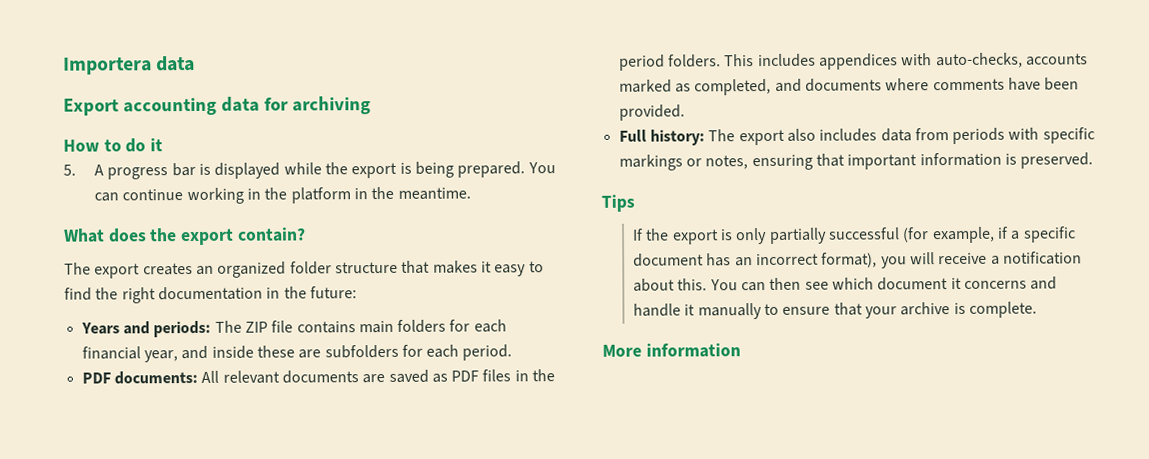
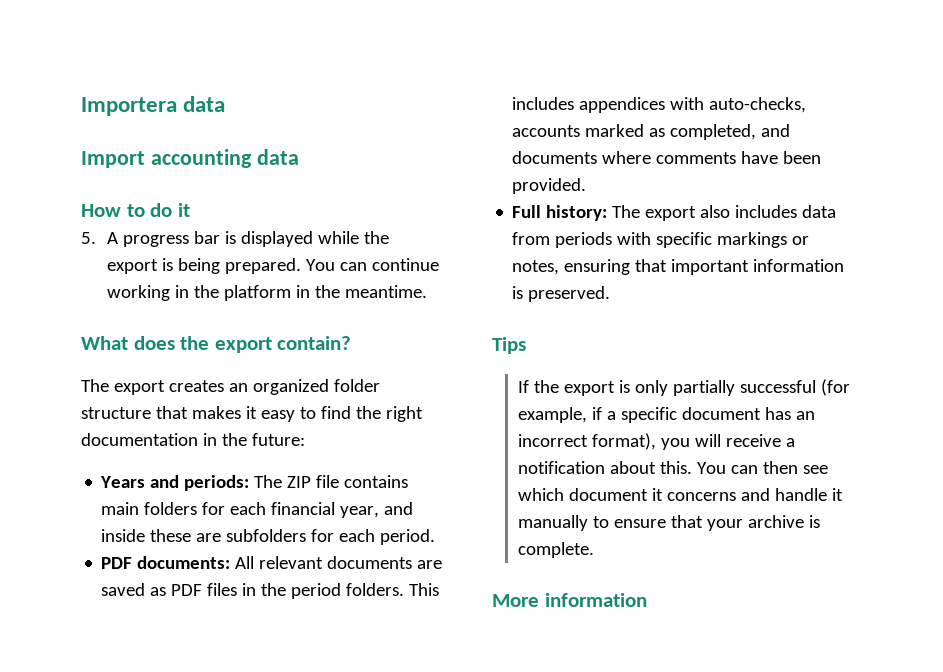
[63,98,119,116] Export -> [81,151,145,168] Import
[263,96,371,115] for archiving -> (299, 157) none

